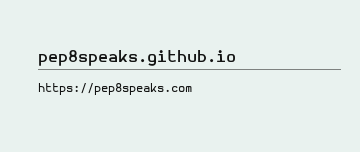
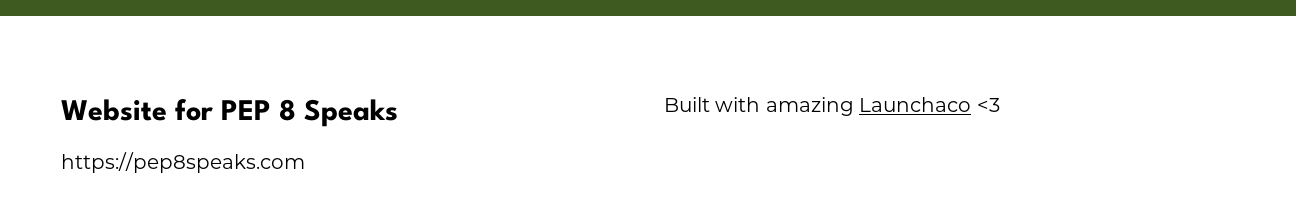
[38,50,236,66] [38,83,192,95] pep8speaks.github.io // https://pep8speaks.com -> [61,99,399,127] [61,152,305,173] [664,97,1000,116] Website for PEP 8 Speaks // https://pep8speaks.com // Built with amazing Launchaco <3

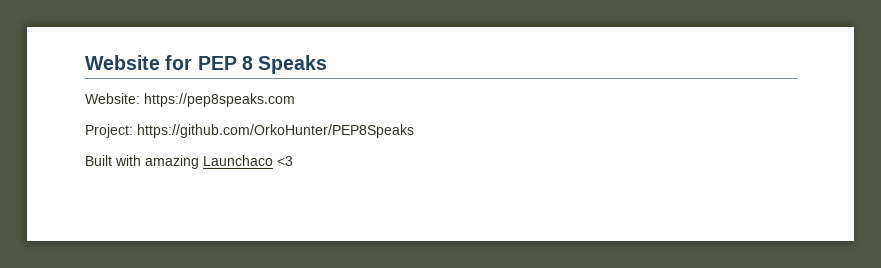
(399, 113) none -> [85,93,140,104] Website:
(305, 162) none -> [85,124,414,138] // Project: https://github.com/OrkoHunter/PEP8Speaks

